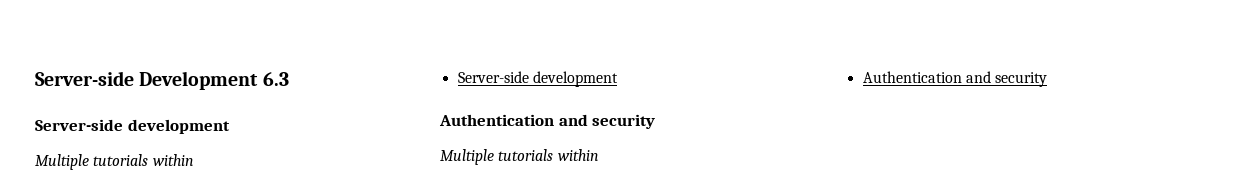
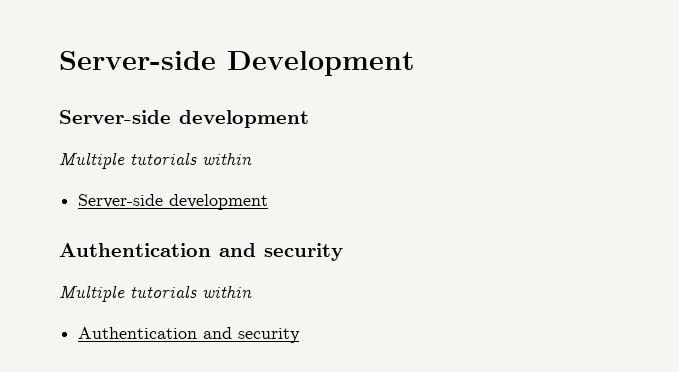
[262,72,289,86] 6.3 -> (415, 63) none

